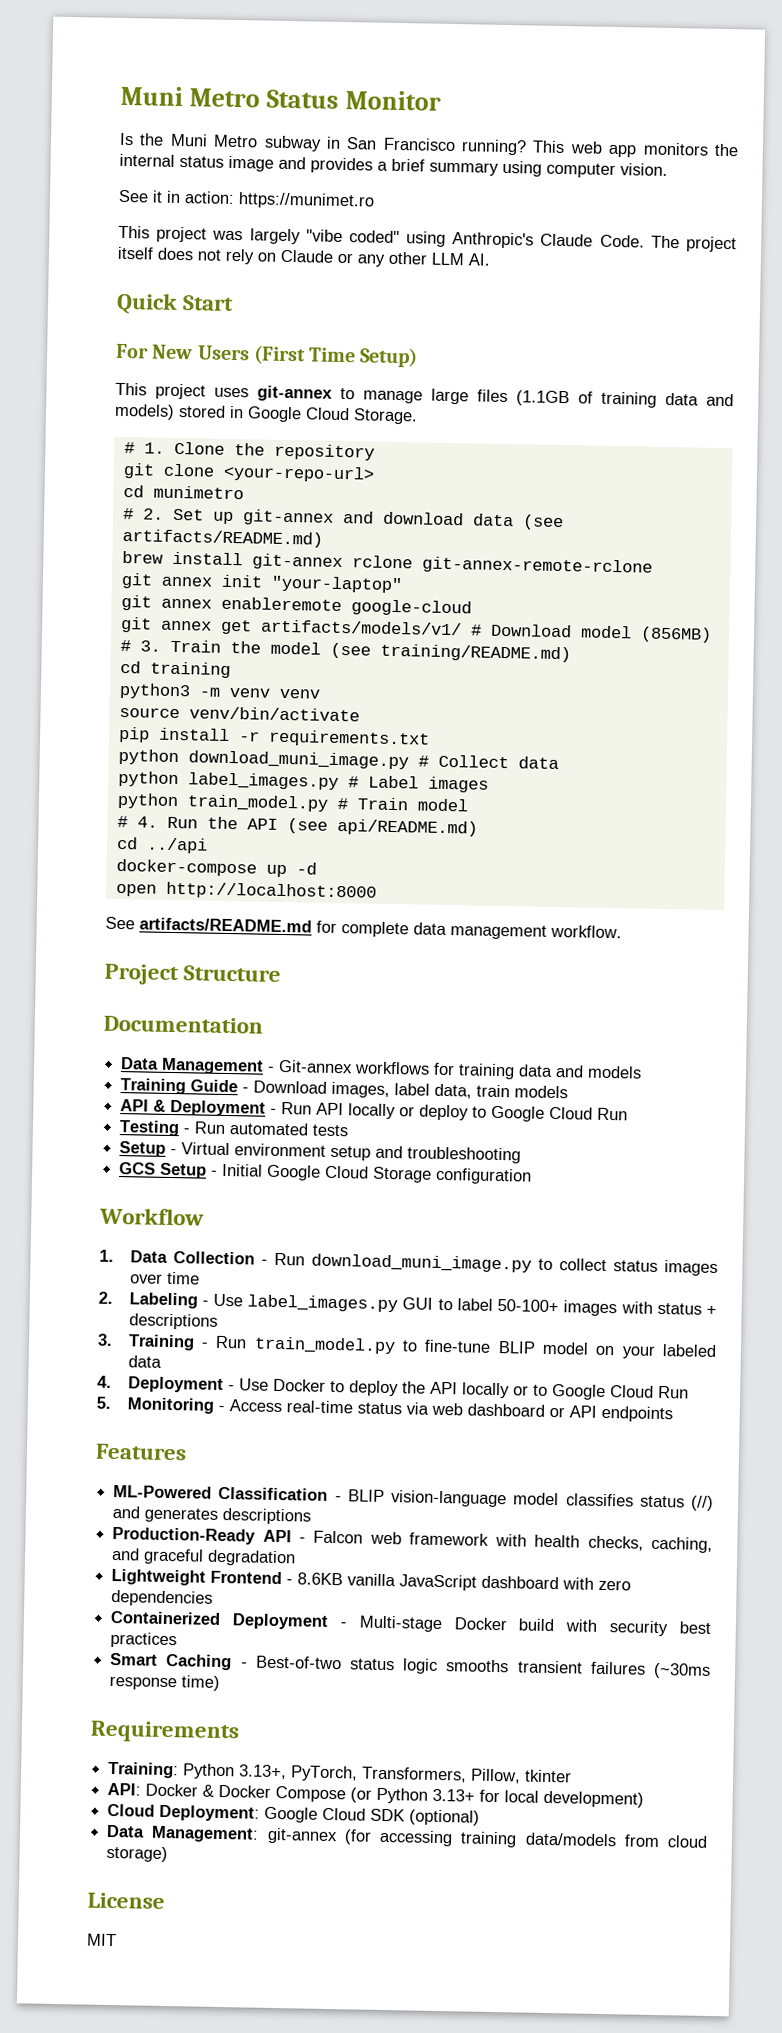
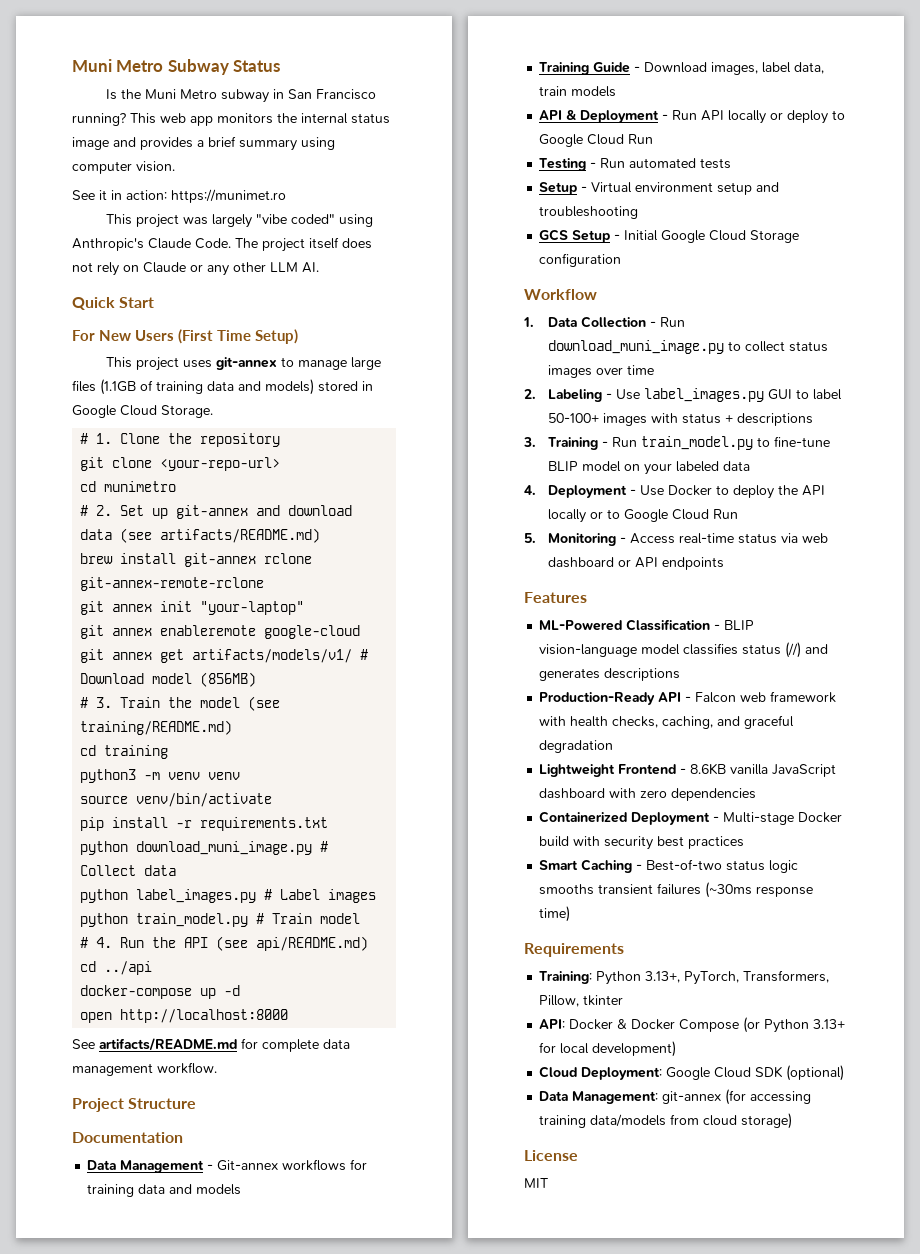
[120,85,261,108] Muni Metro -> [72,59,229,75] Muni Metro Subway
[345,90,442,111] Monitor -> (281, 66) none

